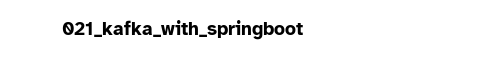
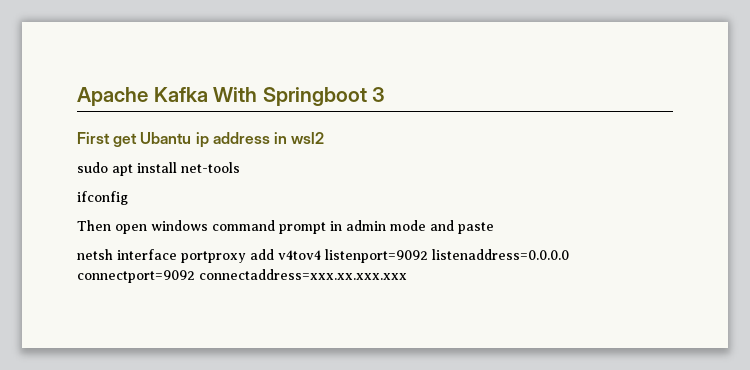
[62,20,303,40] 021_kafka_with_springboot -> [77,87,386,106] [77,132,325,148] [77,162,240,176] [77,191,128,205] [77,220,494,234] [77,249,569,263] [77,269,407,283] Apache Kafka With Springboot 3 // First get Ubantu ip address in wsl2 // sudo apt install net-tools // ifconfig // Then open windows command prompt in admin mode and paste // netsh interface portproxy add v4tov4 listenport=9092 listenaddress=0.0.0.0 connectport=9092 connectaddress=xxx.xx.xxx.xxx

